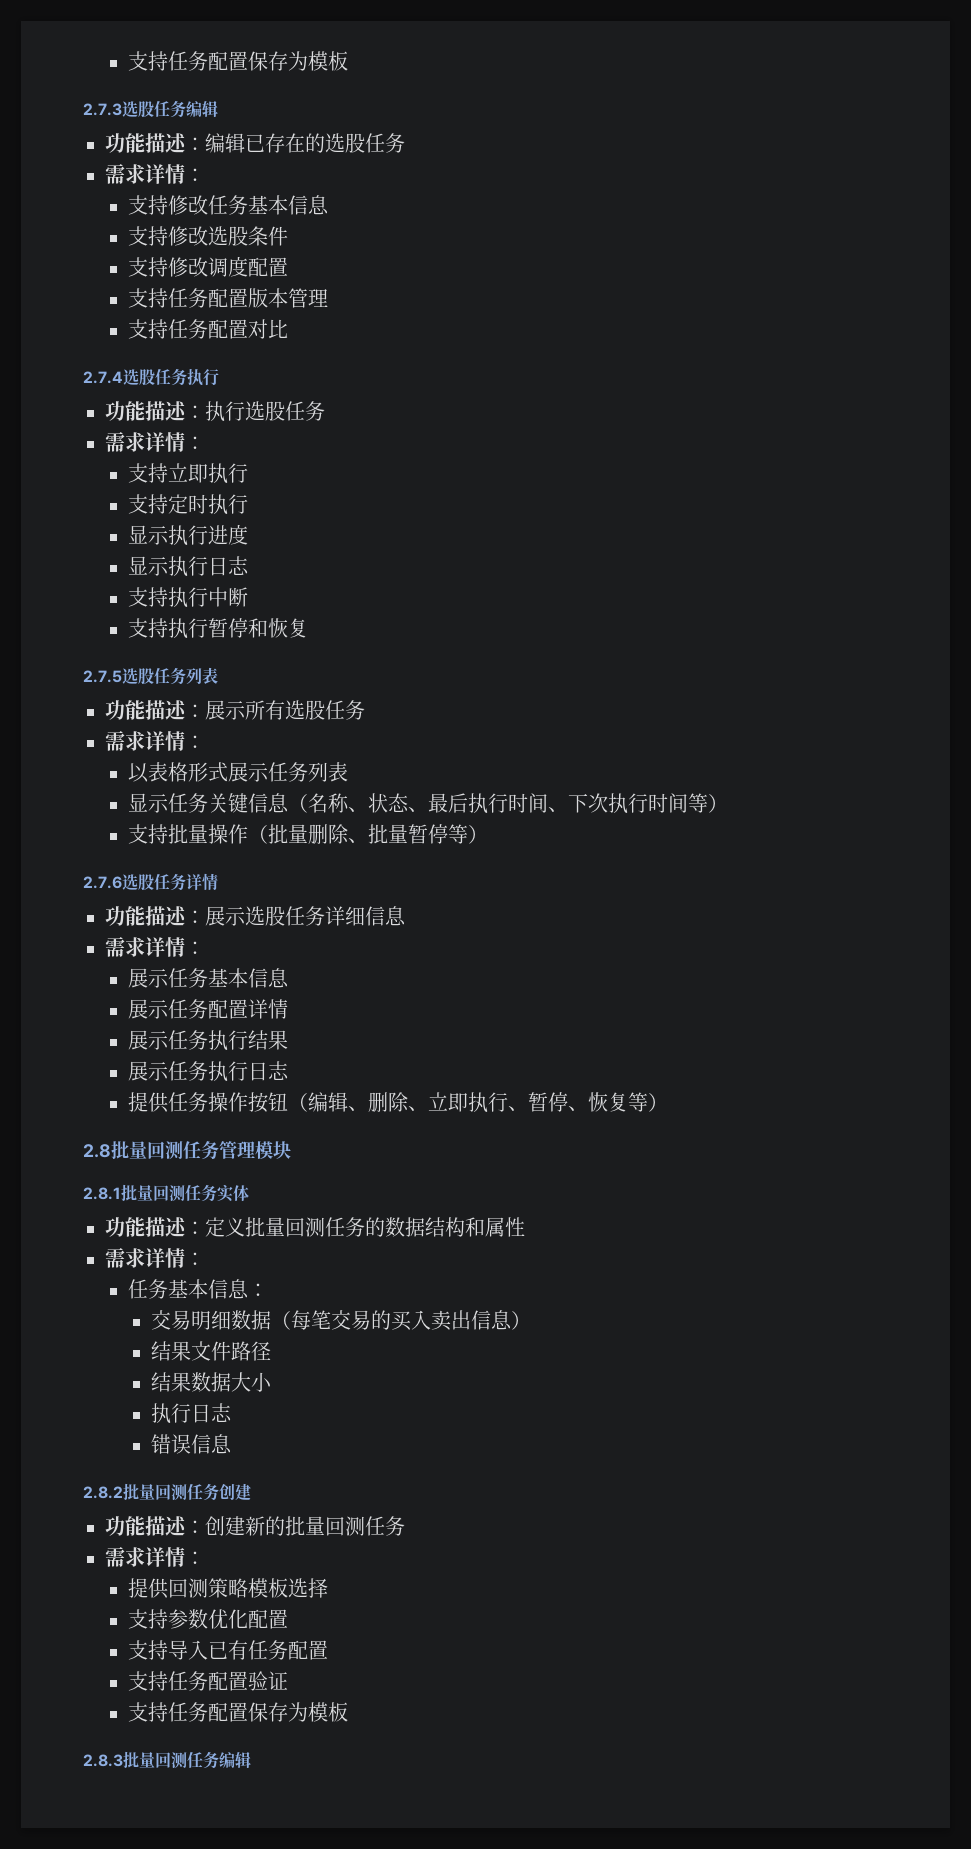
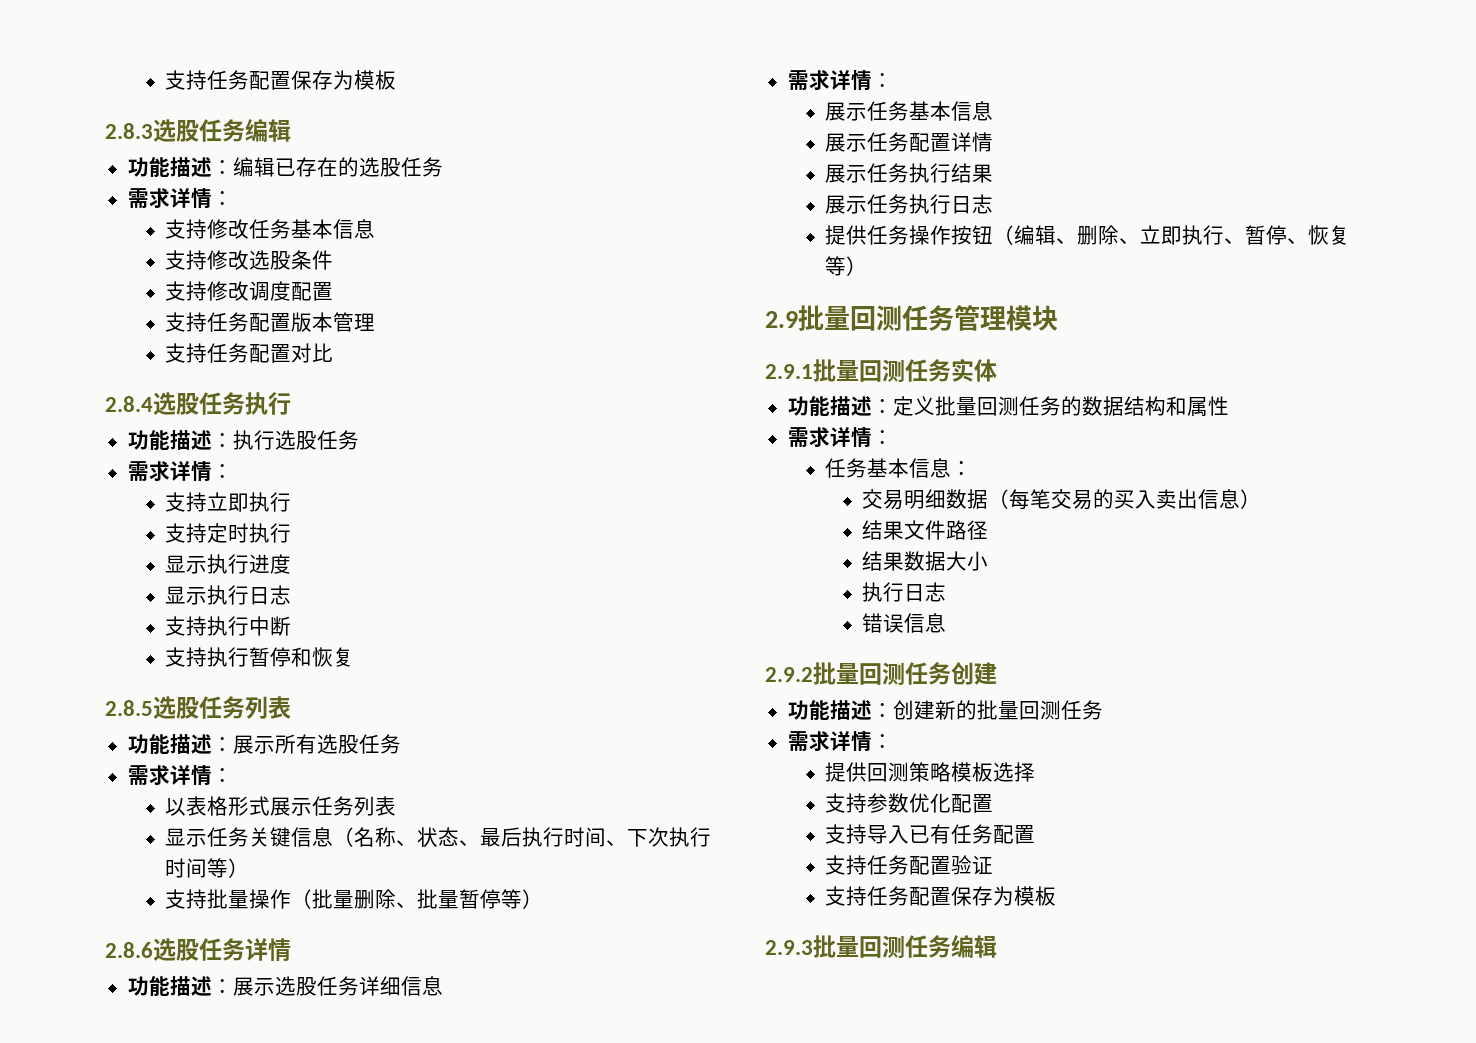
[127,51,348,71] [83,103,122,116] 支持任务配置保存为模板 // 2.7.3 -> [164,70,396,90] [105,123,153,139] 支持任务配置保存为模板 // 2.8.3
[83,371,123,384] 2.7.4 -> [105,396,153,412] 2.8.4
[83,670,122,683] 2.7.5 -> [105,700,153,716] 2.8.5
[83,876,122,889] 2.7.6 -> [105,942,153,958] 2.8.6
[83,1144,111,1158] 2.8 -> [765,311,798,328] 2.9
[83,1187,121,1200] 2.8.1 -> [765,364,813,379] 2.9.1
[83,1486,123,1499] 2.8.2 -> [765,667,813,682] 2.9.2
[83,1754,123,1767] 2.8.3 -> [765,940,813,955] 2.9.3

